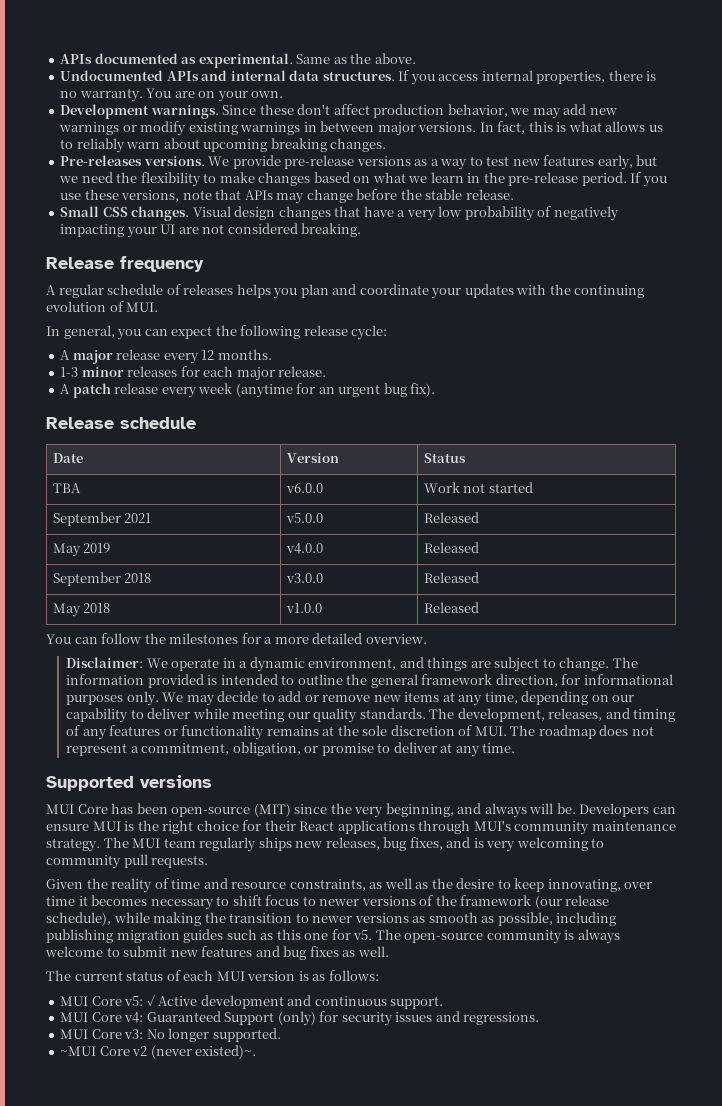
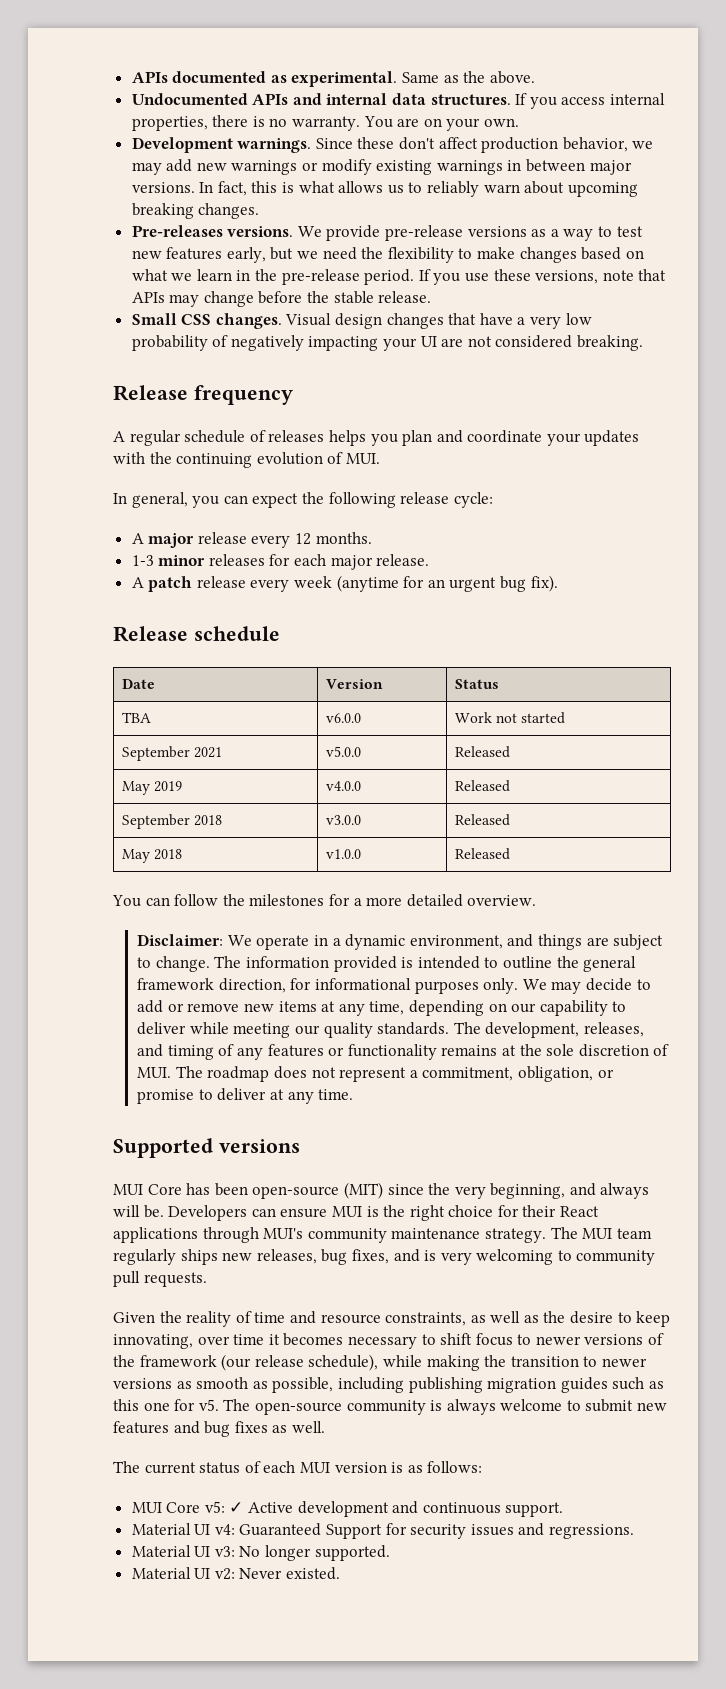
[60,1012,122,1022] MUI Core -> [131,1523,211,1535] Material UI
[277,1011,316,1026] (only) -> (383, 1531) none
[60,1029,122,1039] MUI Core -> [131,1545,211,1557] Material UI
[60,1045,257,1059] ~MUI Core v2 (never existed)~. -> [131,1567,341,1580] Material UI v2: Never existed.

